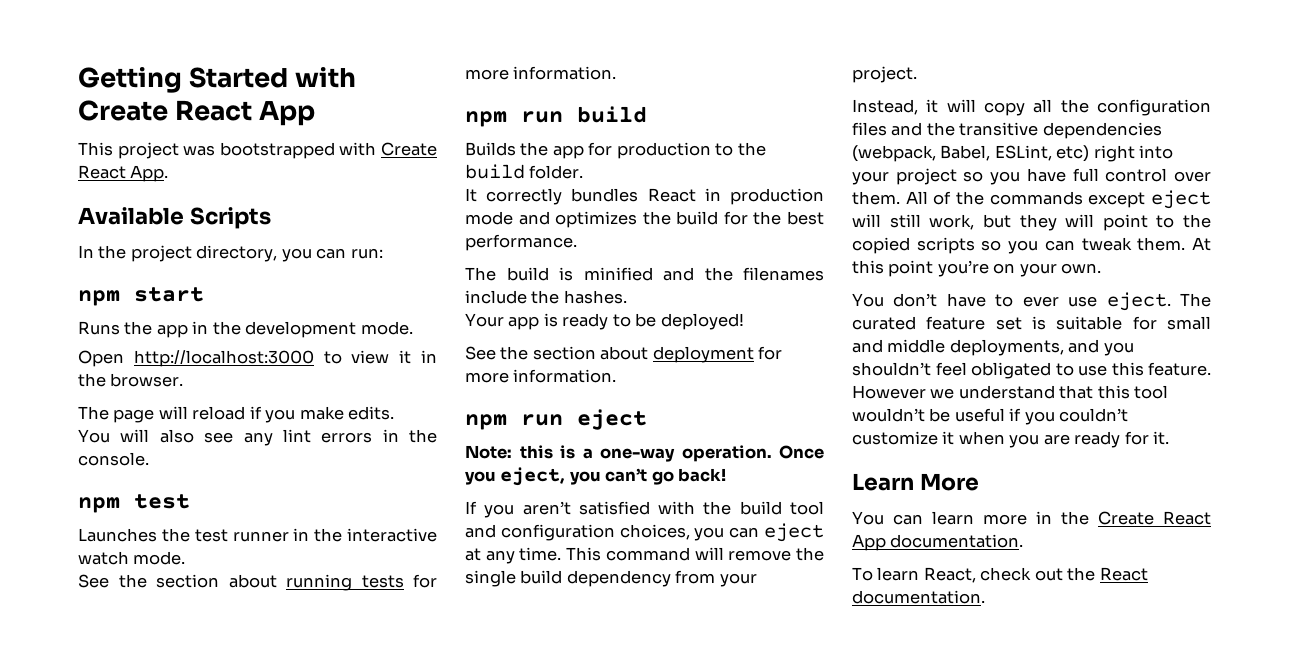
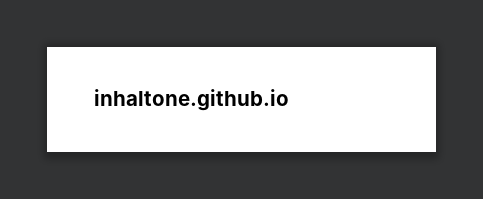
[78,67,357,93] [78,100,316,126] [78,142,438,159] [78,165,169,182] [78,207,271,229] [78,245,383,262] [78,287,204,306] [78,321,413,338] [78,350,438,367] [78,373,184,387] [78,406,395,423] [78,429,437,446] [78,452,149,466] [78,494,190,513] [78,528,437,542] [78,551,186,565] [78,574,437,591] [465,66,617,80] [465,106,647,127] [465,142,766,159] [465,164,584,179] [465,188,824,205] [465,211,824,228] [465,234,577,251] [465,267,824,281] [465,290,627,304] [465,313,744,330] [465,346,783,363] [465,369,617,383] [465,409,647,430] [465,445,824,462] [465,467,727,486] [465,501,824,518] [465,523,824,542] [465,547,824,564] [465,570,757,587] [852,66,917,83] [852,99,1211,116] [852,122,1162,139] [852,145,1174,162] [852,168,1211,185] [852,190,1211,209] [852,214,1211,231] [852,237,1211,254] [852,260,1102,277] [852,292,1211,311] [852,316,1211,330] [852,339,1134,356] [852,362,1211,379] [852,385,1169,399] [852,408,1129,425] [852,431,1170,448] [852,473,979,491] [852,511,1211,525] [852,534,1024,551] [852,567,1148,583] [852,590,985,604] Getting Started with Create React App // This project was bootstrapped with Create React App. // Available Scripts // In the project directory, you can run: // npm start // Runs the app in the development mode. // Open http://localhost:3000 to view it in the browser. // The page will reload if you make edits. // You will also see any lint errors in the console. // npm test // Launches the test runner in the interactive watch mode. // See the section about running tests for more information. // npm run build // Builds the app for production to the build folder. // It correctly bundles React in production mode and optimizes the build for the best performance. // The build is minified and the filenames include the hashes. // Your app is ready to be deployed! // See the section about deployment for more information. // npm run eject // Note: this is a one-way operation. Once you eject, you can’t go back! // If you aren’t satisfied with the build tool and configuration choices, you can eject at any time. This command will remove the single build dependency from your project. // Instead, it will copy all the configuration files and the transitive dependencies (webpack, Babel, ESLint, etc) right into your project so you have full control over them. All of the commands except eject will still work, but they will point to the copied scripts so you can tweak them. At this point you’re on your own. // You don’t have to ever use eject. The curated feature set is suitable for small and middle deployments, and you shouldn’t feel obligated to use this feature. However we understand that this tool wouldn’t be useful if you couldn’t customize it when you are ready for it. // Learn More // You can learn more in the Create React App documentation. // To learn React, check out the React documentation. -> [94,89,289,111] inhaltone.github.io

